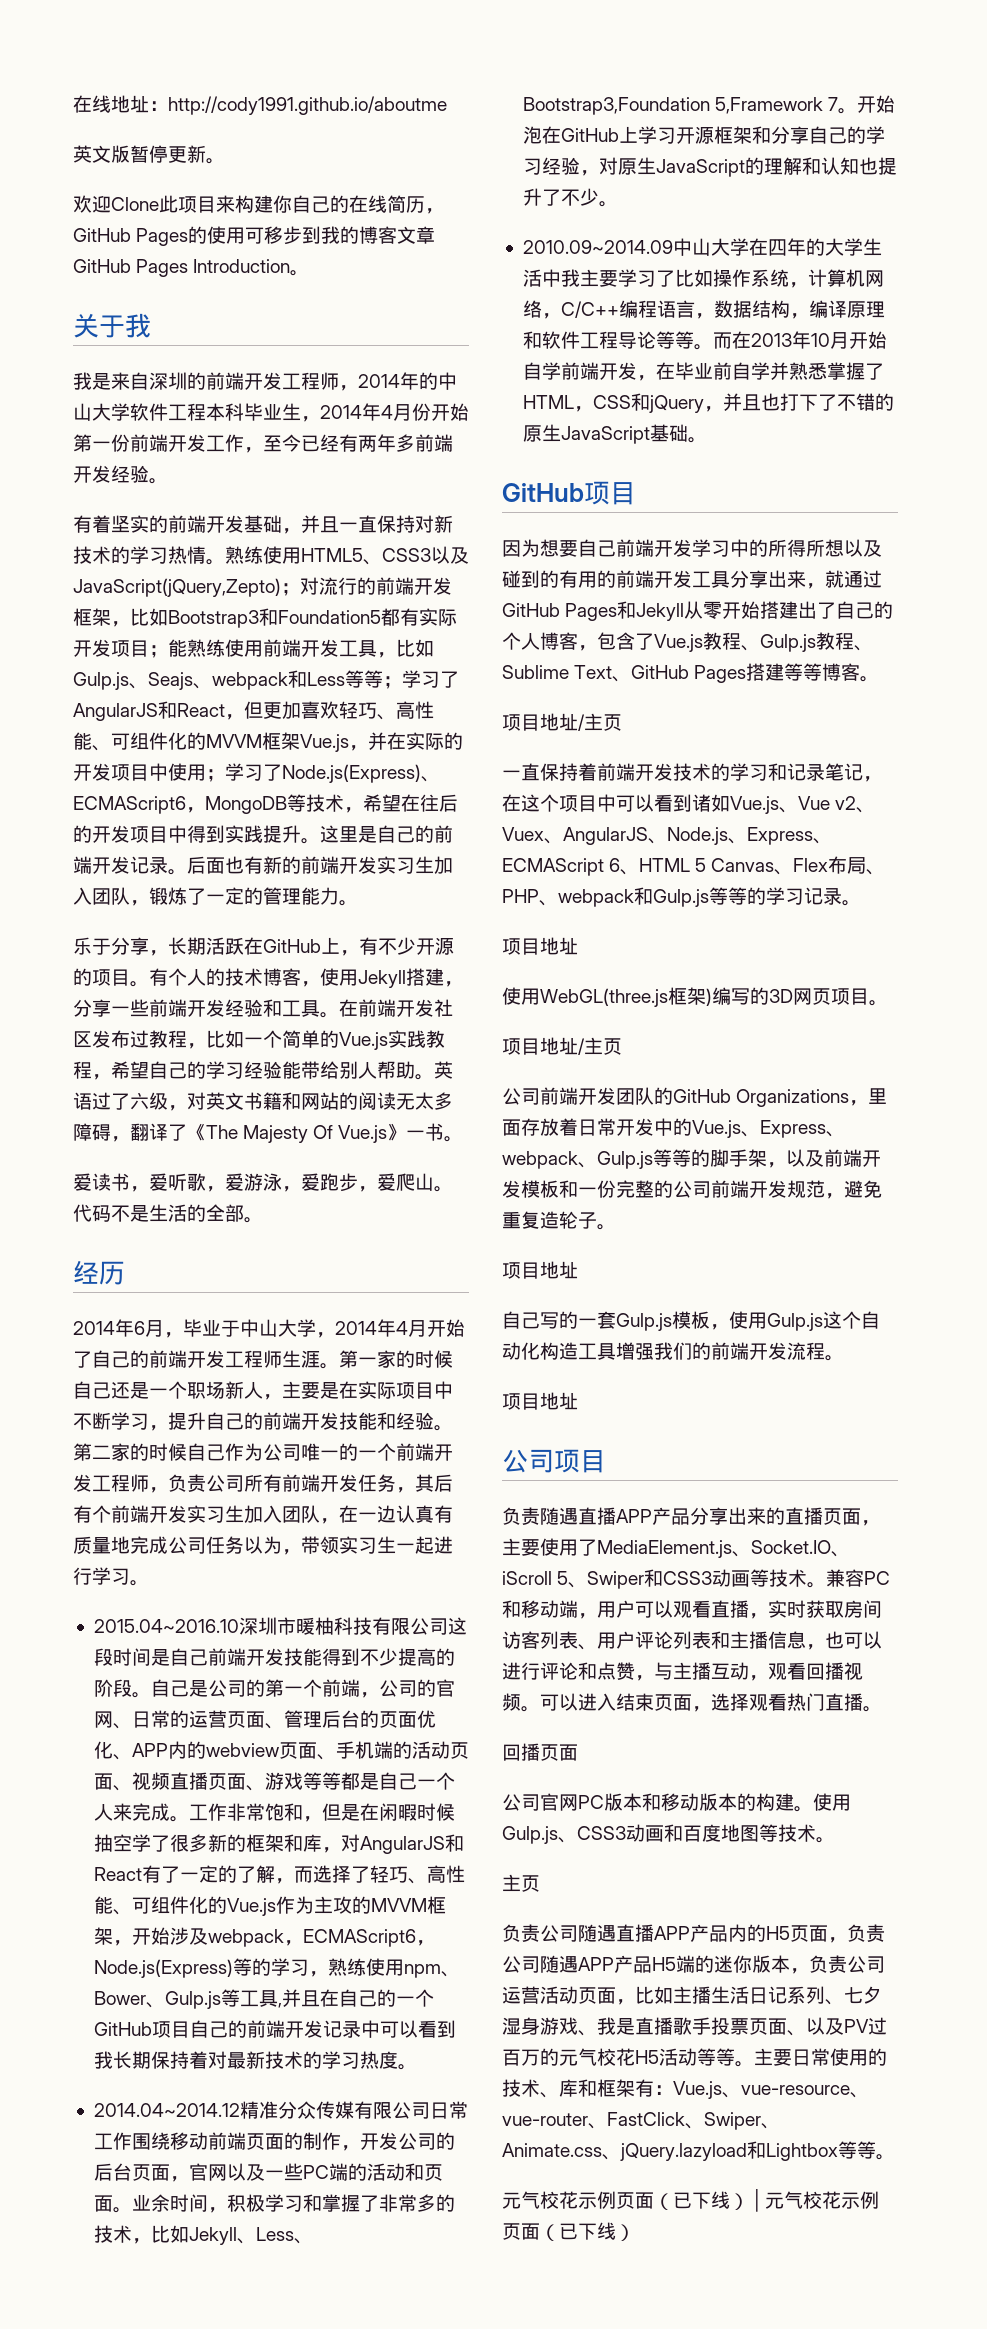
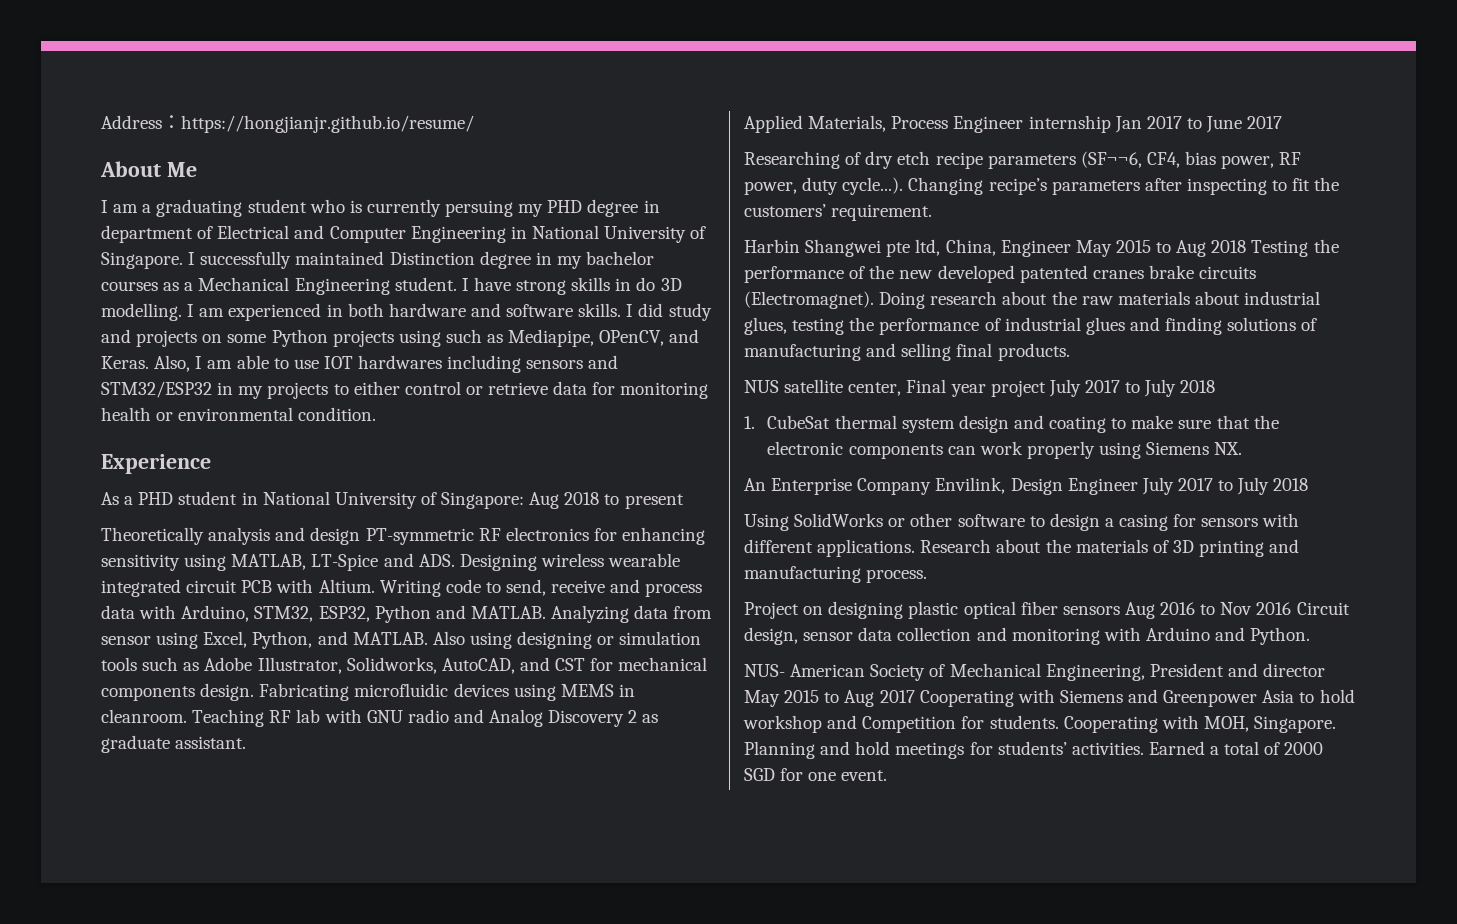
[73,95,447,115] [73,145,225,164] [73,195,444,214] [73,226,436,246] [73,259,310,277] [73,313,151,338] [73,372,457,391] [73,403,469,422] [73,434,453,453] [73,465,168,484] [73,515,453,534] [73,546,469,565] [73,577,452,597] [73,608,457,628] [73,639,434,658] [73,670,459,690] [73,701,434,721] [73,732,463,752] [73,763,440,783] [73,794,458,814] [73,825,453,844] [73,856,453,875] [73,887,358,906] [73,937,454,956] [73,968,463,988] [73,999,453,1018] [73,1030,445,1050] [73,1061,453,1080] [73,1092,453,1111] [73,1123,464,1143] [73,1173,453,1192] [73,1204,263,1223] [73,1260,125,1285] [73,1319,465,1338] [73,1350,453,1369] [73,1381,453,1400] [73,1412,453,1431] [73,1443,453,1461] [73,1474,453,1493] [73,1505,453,1524] [73,1536,453,1555] [73,1567,149,1586] [93,1617,467,1635] [93,1648,455,1666] [93,1679,455,1698] [93,1710,436,1729] [93,1741,469,1760] [93,1772,455,1791] [93,1803,455,1822] [93,1834,464,1854] [93,1865,465,1884] [93,1896,446,1916] [93,1927,435,1947] [93,1958,460,1978] [93,1989,434,2009] [93,2020,456,2038] [93,2051,417,2070] [93,2101,468,2119] [93,2132,455,2151] [93,2163,443,2182] [93,2194,455,2213] [93,2225,313,2245] [522,95,896,115] [522,126,885,144] [522,157,897,177] [522,188,618,207] [522,238,882,256] [522,269,884,288] [522,300,885,319] [522,331,887,350] [522,362,884,381] [522,393,894,413] [522,424,707,444] [502,481,636,505] [502,539,882,557] [502,570,882,589] [502,601,894,621] [502,632,873,652] [502,663,880,683] [502,713,622,731] [502,763,882,782] [502,794,876,814] [502,827,832,845] [502,856,886,876] [502,887,861,907] [502,937,578,955] [502,987,888,1007] [502,1037,622,1055] [502,1087,888,1107] [502,1118,845,1138] [502,1149,881,1169] [502,1180,882,1199] [502,1211,616,1230] [502,1261,578,1279] [502,1311,880,1331] [502,1342,844,1361] [502,1392,578,1410] [502,1449,606,1473] [502,1507,880,1526] [502,1538,850,1558] [502,1569,891,1589] [502,1600,882,1619] [502,1631,882,1650] [502,1662,863,1681] [502,1693,882,1712] [502,1743,578,1761] [502,1793,851,1812] [502,1824,835,1844] [502,1874,540,1892] [502,1924,885,1943] [502,1955,885,1974] [502,1986,882,2005] [502,2017,887,2036] [502,2048,887,2067] [502,2079,869,2099] [502,2112,780,2130] [502,2141,895,2161] [502,2189,880,2212] [502,2222,635,2241] 在线地址：http://cody1991.github.io/aboutme // 英文版暂停更新。 // 欢迎Clone此项目来构建你自己的在线简历，GitHub Pages的使用可移步到我的博客文章GitHub Pages Introduction。 // 关于我 // 我是来自深圳的前端开发工程师，2014年的中山大学软件工程本科毕业生，2014年4月份开始第一份前端开发工作，至今已经有两年多前端开发经验。 // 有着坚实的前端开发基础，并且一直保持对新技术的学习热情。熟练使用HTML5、CSS3以及JavaScript(jQuery,Zepto)；对流行的前端开发框架，比如Bootstrap3和Foundation5都有实际开发项目；能熟练使用前端开发工具，比如Gulp.js、Seajs、webpack和Less等等；学习了AngularJS和React，但更加喜欢轻巧、高性能、可组件化的MVVM框架Vue.js，并在实际的开发项目中使用；学习了Node.js(Express)、ECMAScript6，MongoDB等技术，希望在往后的开发项目中得到实践提升。这里是自己的前端开发记录。后面也有新的前端开发实习生加入团队，锻炼了一定的管理能力。 // 乐于分享，长期活跃在GitHub上，有不少开源的项目。有个人的技术博客，使用Jekyll搭建，分享一些前端开发经验和工具。在前端开发社区发布过教程，比如一个简单的Vue.js实践教程，希望自己的学习经验能带给别人帮助。英语过了六级，对英文书籍和网站的阅读无太多障碍，翻译了《The Majesty Of Vue.js》一书。 // 爱读书，爱听歌，爱游泳，爱跑步，爱爬山。代码不是生活的全部。 // 经历 // 2014年6月，毕业于中山大学，2014年4月开始了自己的前端开发工程师生涯。第一家的时候自己还是一个职场新人，主要是在实际项目中不断学习，提升自己的前端开发技能和经验。第二家的时候自己作为公司唯一的一个前端开发工程师，负责公司所有前端开发任务，其后有个前端开发实习生加入团队，在一边认真有质量地完成公司任务以为，带领实习生一起进行学习。 // 2015.04~2016.10深圳市暖柚科技有限公司这段时间是自己前端开发技能得到不少提高的阶段。自己是公司的第一个前端，公司的官网、日常的运营页面、管理后台的页面优化、APP内的webview页面、手机端的活动页面、视频直播页面、游戏等等都是自己一个人来完成。工作非常饱和，但是在闲暇时候抽空学了很多新的框架和库，对AngularJS和React有了一定的了解，而选择了轻巧、高性能、可组件化的Vue.js作为主攻的MVVM框架，开始涉及webpack，ECMAScript6，Node.js(Express)等的学习，熟练使用npm、Bower、Gulp.js等工具,并且在自己的一个GitHub项目自己的前端开发记录中可以看到我长期保持着对最新技术的学习热度。 // 2014.04~2014.12精准分众传媒有限公司日常工作围绕移动前端页面的制作，开发公司的后台页面，官网以及一些PC端的活动和页面。业余时间，积极学习和掌握了非常多的技术，比如Jekyll、Less、Bootstrap3,Foundation 5,Framework 7。开始泡在GitHub上学习开源框架和分享自己的学习经验，对原生JavaScript的理解和认知也提升了不少。 // 2010.09~2014.09中山大学在四年的大学生活中我主要学习了比如操作系统，计算机网络，C/C++编程语言，数据结构，编译原理和软件工程导论等等。而在2013年10月开始自学前端开发，在毕业前自学并熟悉掌握了HTML，CSS和jQuery，并且也打下了不错的原生JavaScript基础。 // GitHub项目 // 因为想要自己前端开发学习中的所得所想以及碰到的有用的前端开发工具分享出来，就通过GitHub Pages和Jekyll从零开始搭建出了自己的个人博客，包含了Vue.js教程、Gulp.js教程、Sublime Text、GitHub Pages搭建等等博客。 // 项目地址/主页 // 一直保持着前端开发技术的学习和记录笔记，在这个项目中可以看到诸如Vue.js、Vue v2、Vuex、AngularJS、Node.js、Express、ECMAScript 6、HTML 5 Canvas、Flex布局、PHP、webpack和Gulp.js等等的学习记录。 // 项目地址 // 使用WebGL(three.js框架)编写的3D网页项目。 // 项目地址/主页 // 公司前端开发团队的GitHub Organizations，里面存放着日常开发中的Vue.js、Express、webpack、Gulp.js等等的脚手架，以及前端开发模板和一份完整的公司前端开发规范，避免重复造轮子。 // 项目地址 // 自己写的一套Gulp.js模板，使用Gulp.js这个自动化构造工具增强我们的前端开发流程。 // 项目地址 // 公司项目 // 负责随遇直播APP产品分享出来的直播页面，主要使用了MediaElement.js、Socket.IO、iScroll 5、Swiper和CSS3动画等技术。兼容PC和移动端，用户可以观看直播，实时获取房间访客列表、用户评论列表和主播信息，也可以进行评论和点赞，与主播互动，观看回播视频。可以进入结束页面，选择观看热门直播。 // 回播页面 // 公司官网PC版本和移动版本的构建。使用Gulp.js、CSS3动画和百度地图等技术。 // 主页 // 负责公司随遇直播APP产品内的H5页面，负责公司随遇APP产品H5端的迷你版本，负责公司运营活动页面，比如主播生活日记系列、七夕湿身游戏、我是直播歌手投票页面、以及PV过百万的元气校花H5活动等等。主要日常使用的技术、库和框架有：Vue.js、vue-resource、vue-router、FastClick、Swiper、Animate.css、jQuery.lazyload和Lightbox等等。 // 元气校花示例页面（已下线） | 元气校花示例页面（已下线） -> [101,115,474,133] [100,161,197,177] [101,199,660,217] [101,225,707,243] [101,251,655,269] [101,277,682,295] [101,303,712,321] [101,329,700,347] [101,355,619,373] [101,381,709,399] [101,407,377,421] [101,454,211,474] [101,491,684,509] [101,527,706,545] [101,553,681,571] [101,579,703,597] [101,605,713,623] [101,631,702,649] [101,657,708,674] [101,683,635,701] [101,709,659,727] [101,735,247,753] [744,115,1283,133] [744,151,1302,169] [744,177,1340,195] [744,204,933,221] [744,239,1339,257] [744,265,1257,283] [744,291,1321,309] [744,317,1318,335] [744,343,1070,361] [744,379,1216,397] [744,415,1279,433] [767,441,1243,459] [744,477,1309,495] [744,513,1300,531] [744,539,1300,557] [744,566,928,583] [744,601,1350,619] [744,627,1311,645] [744,663,1326,681] [744,689,1355,707] [743,715,1337,733] [744,741,1324,759] [744,768,888,781] Address：https://hongjianjr.github.io/resume/ // About Me // I am a graduating student who is currently persuing my PHD degree in department of Electrical and Computer Engineering in National University of Singapore. I successfully maintained Distinction degree in my bachelor courses as a Mechanical Engineering student. I have strong skills in do 3D modelling. I am experienced in both hardware and software skills. I did study and projects on some Python projects using such as Mediapipe, OPenCV, and Keras. Also, I am able to use IOT hardwares including sensors and STM32/ESP32 in my projects to either control or retrieve data for monitoring health or environmental condition. // Experience // As a PHD student in National University of Singapore: Aug 2018 to present // Theoretically analysis and design PT-symmetric RF electronics for enhancing sensitivity using MATLAB, LT-Spice and ADS. Designing wireless wearable integrated circuit PCB with Altium. Writing code to send, receive and process data with Arduino, STM32, ESP32, Python and MATLAB. Analyzing data from sensor using Excel, Python, and MATLAB. Also using designing or simulation tools such as Adobe Illustrator, Solidworks, AutoCAD, and CST for mechanical components design. Fabricating microfluidic devices using MEMS in cleanroom. Teaching RF lab with GNU radio and Analog Discovery 2 as graduate assistant. // Applied Materials, Process Engineer internship Jan 2017 to June 2017 // Researching of dry etch recipe parameters (SF¬¬6, CF4, bias power, RF power, duty cycle...). Changing recipe’s parameters after inspecting to fit the customers’ requirement. // Harbin Shangwei pte ltd, China, Engineer May 2015 to Aug 2018 Testing the performance of the new developed patented cranes brake circuits (Electromagnet). Doing research about the raw materials about industrial glues, testing the performance of industrial glues and finding solutions of manufacturing and selling final products. // NUS satellite center, Final year project July 2017 to July 2018 // 1. CubeSat thermal system design and coating to make sure that the electronic components can work properly using Siemens NX. // An Enterprise Company Envilink, Design Engineer July 2017 to July 2018 // Using SolidWorks or other software to design a casing for sensors with different applications. Research about the materials of 3D printing and manufacturing process. // Project on designing plastic optical fiber sensors Aug 2016 to Nov 2016 Circuit design, sensor data collection and monitoring with Arduino and Python. // NUS- American Society of Mechanical Engineering, President and director May 2015 to Aug 2017 Cooperating with Siemens and Greenpower Asia to hold workshop and Competition for students. Cooperating with MOH, Singapore. Planning and hold meetings for students’ activities. Earned a total of 2000 SGD for one event.

